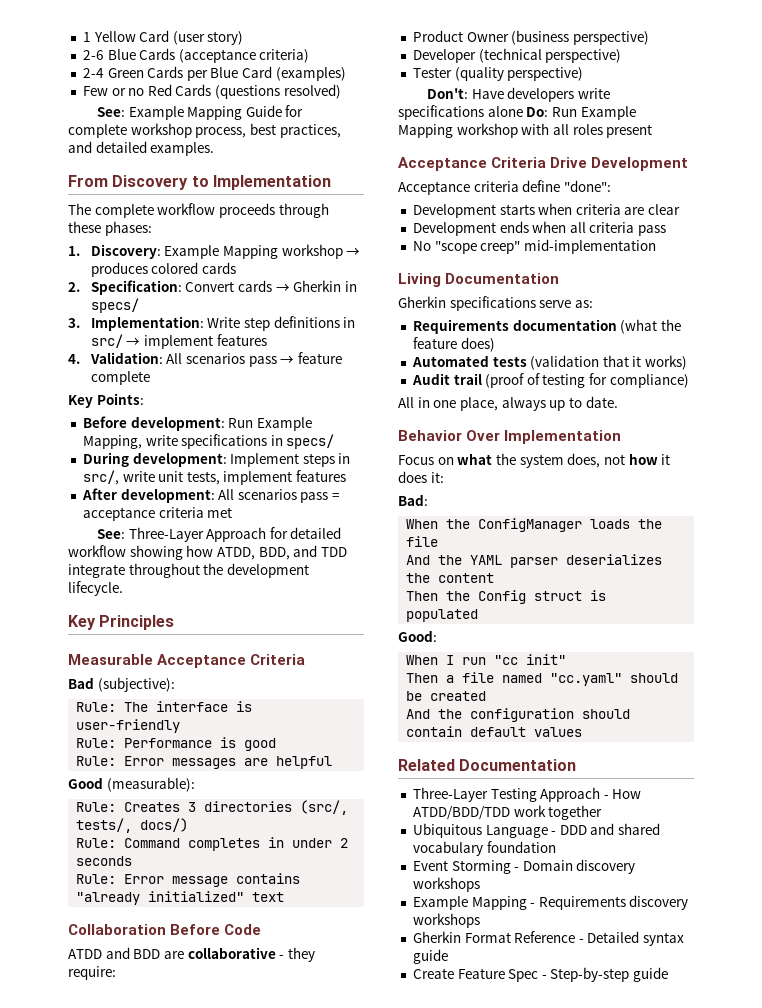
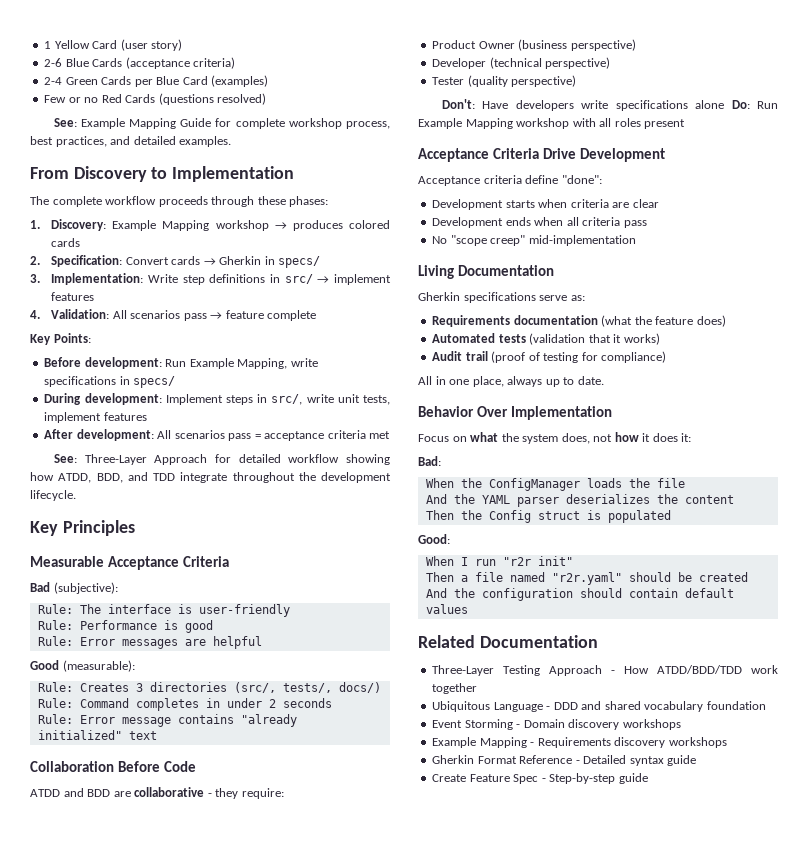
[494,655,519,665] "cc -> [502,557,531,566] "r2r
[550,673,623,686] "cc.yaml" -> [551,572,622,585] "r2r.yaml"

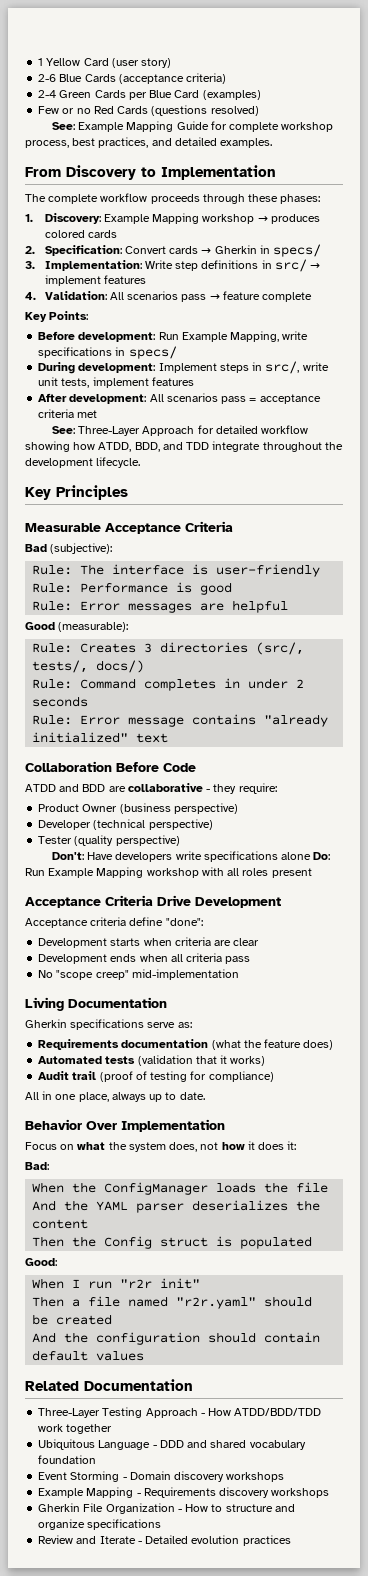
[477,755,697,766] [432,773,648,784] Format Reference - Detailed syntax guide // Create Feature Spec - Step-by-step guide -> [83,1503,295,1514] [38,1519,162,1530] [38,1535,291,1546] File Organization - How to structure and organize specifications // Review and Iterate - Detailed evolution practices

